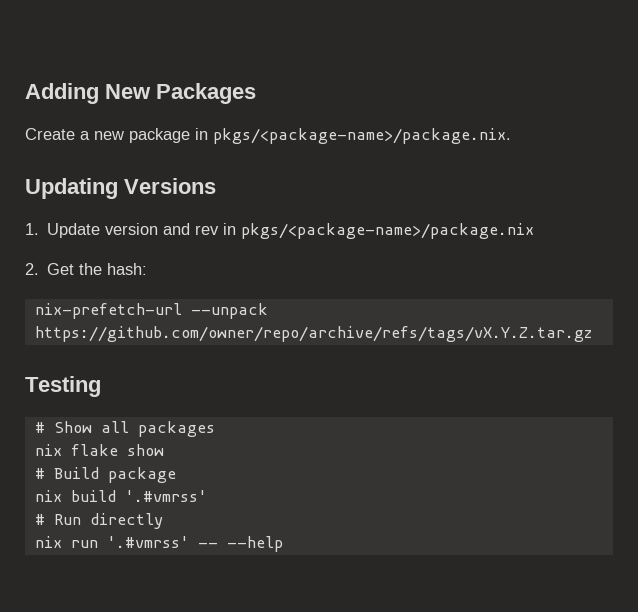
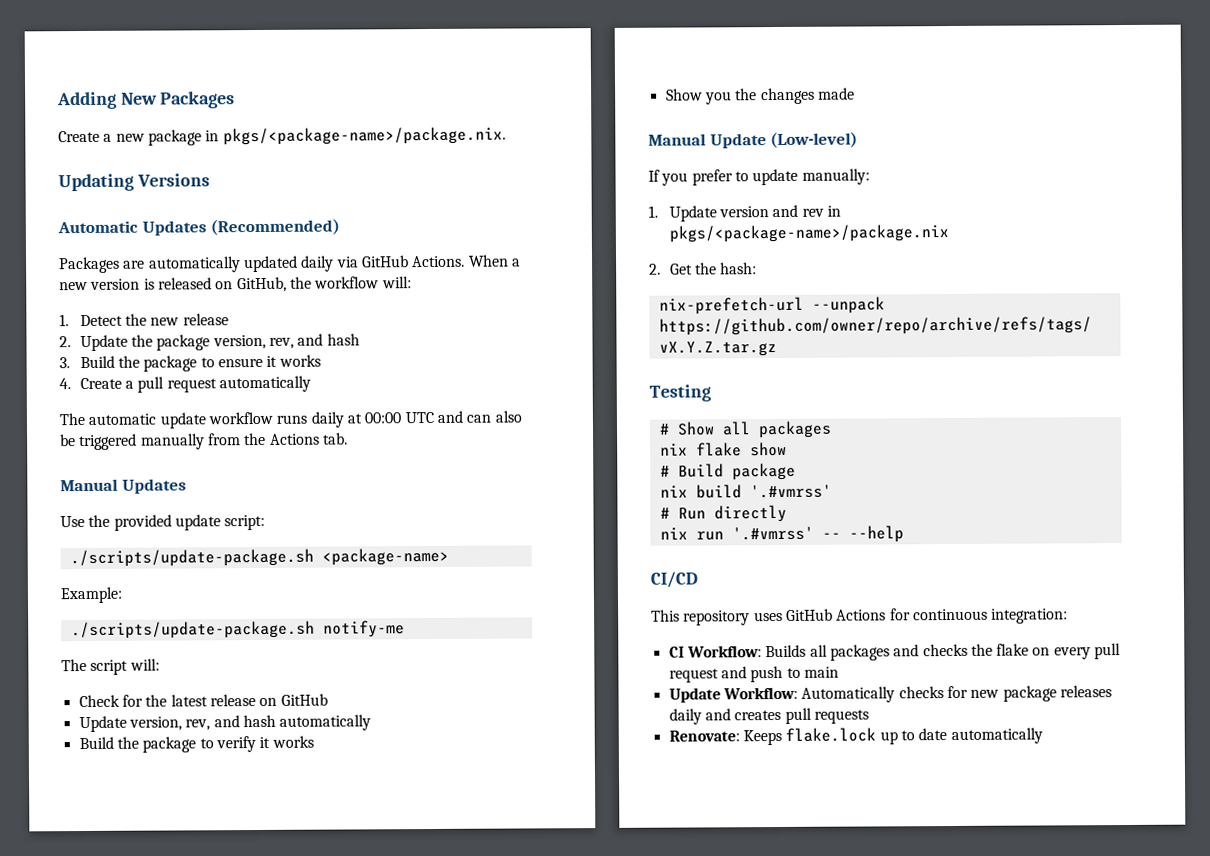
(216, 186) none -> [57,218,341,236] [59,254,521,274] [59,276,412,293] [59,313,229,327] [59,333,360,352] [59,354,321,372] [59,375,312,393] [59,410,522,429] [60,432,348,451] [60,478,187,494] [60,514,266,531] [69,547,449,568] [60,586,122,604] [70,620,405,640] [61,658,160,675] [78,693,328,708] [78,714,372,733] [78,735,314,753] [665,87,855,105] [648,131,859,149] [648,168,870,186] // Automatic Updates (Recommended) // Packages are automatically updated daily via GitHub Actions. When a new version is released on GitHub, the workflow will: // 1. Detect the new release // 2. Update the package version, rev, and hash // 3. Build the package to ensure it works // 4. Create a pull request automatically // The automatic update workflow runs daily at 00:00 UTC and can also be triggered manually from the Actions tab. // Manual Updates // Use the provided update script: // ./scripts/update-package.sh <package-name> // Example: // ./scripts/update-package.sh notify-me // The script will: // Check for the latest release on GitHub // Update version, rev, and hash automatically // Build the package to verify it works // Show you the changes made // Manual Update (Low-level) // If you prefer to update manually:
(283, 544) none -> [650,571,698,588] [651,608,1069,626] [668,643,1122,661] [668,665,839,683] [668,685,1112,703] [668,707,869,725] [668,727,1043,746] // CI/CD // This repository uses GitHub Actions for continuous integration: // CI Workflow: Builds all packages and checks the flake on every pull request and push to main // Update Workflow: Automatically checks for new package releases daily and creates pull requests // Renovate: Keeps flake.lock up to date automatically

